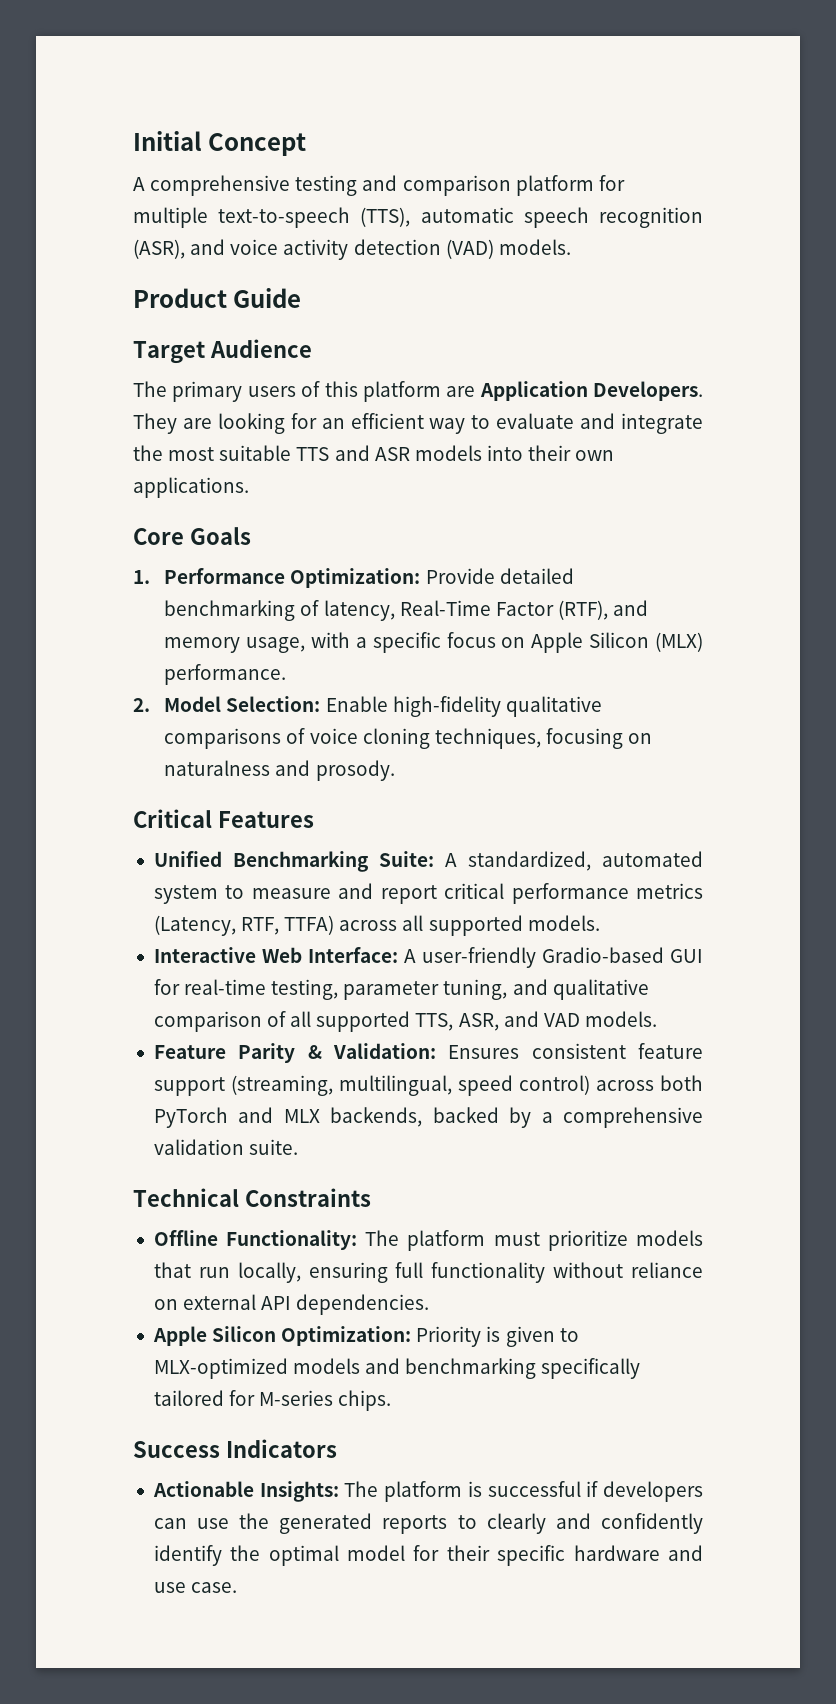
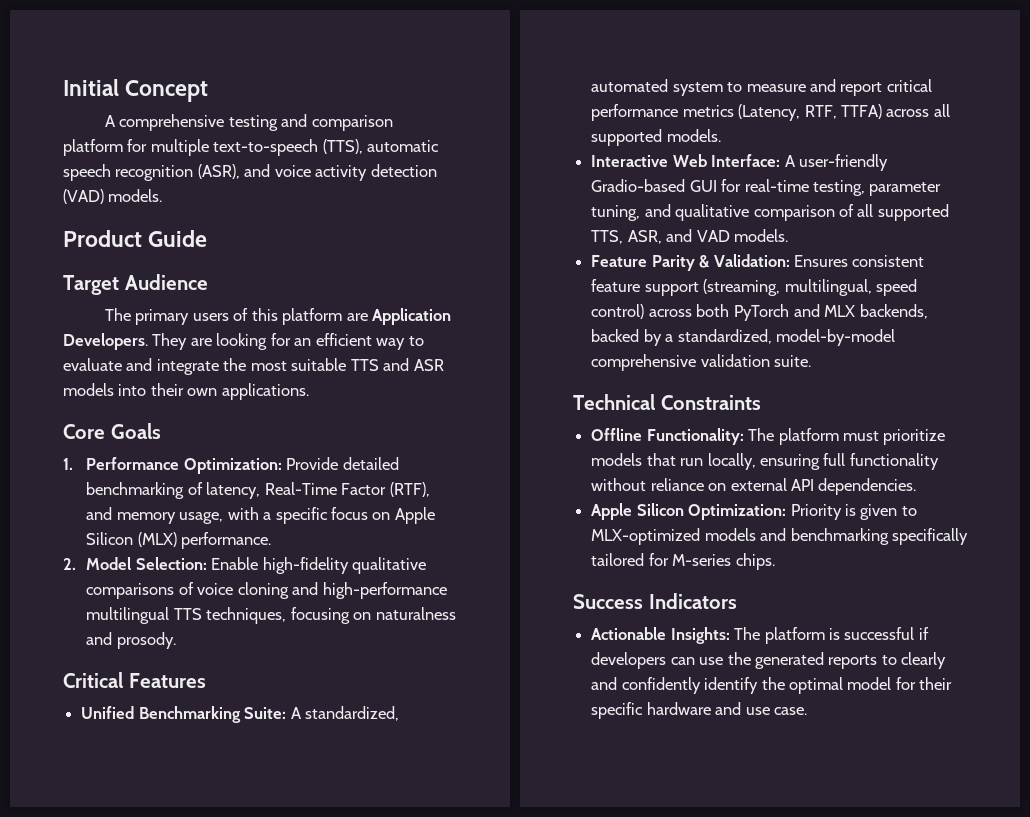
(430, 738) none -> [292,582,447,599] [86,607,202,624] and high-performance multilingual TTS
(553, 1117) none -> [677,329,895,346] standardized, model-by-model

